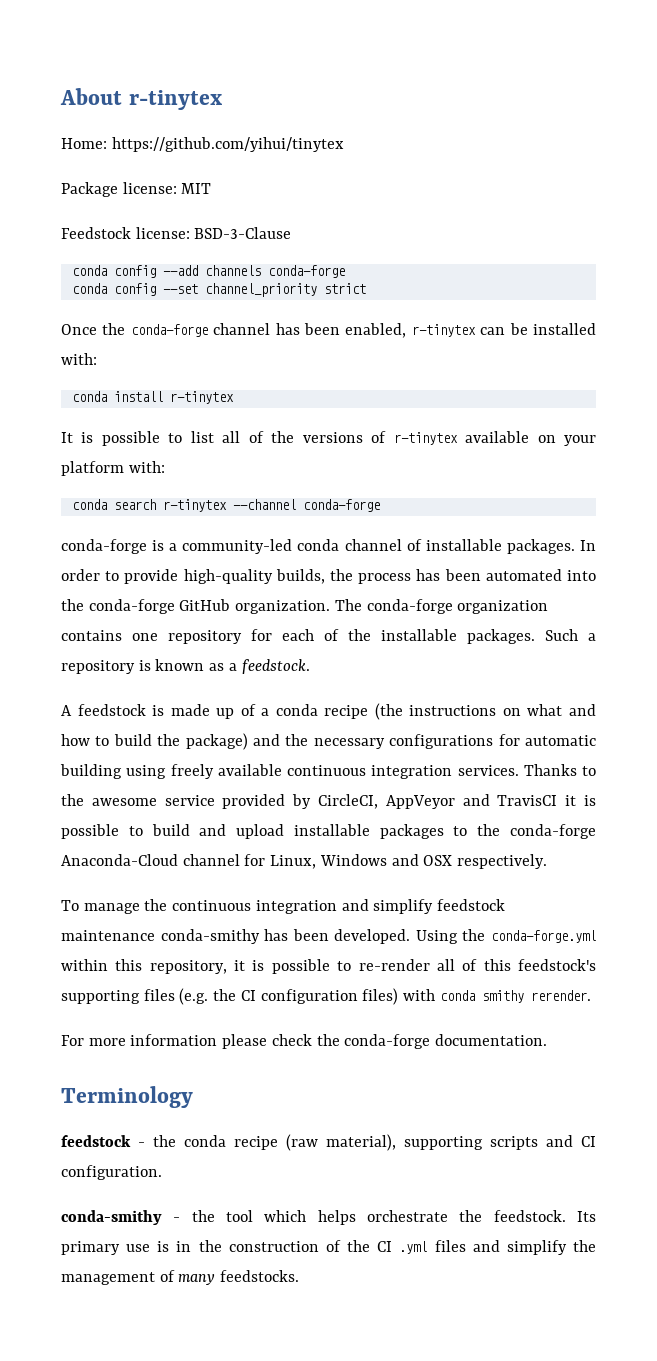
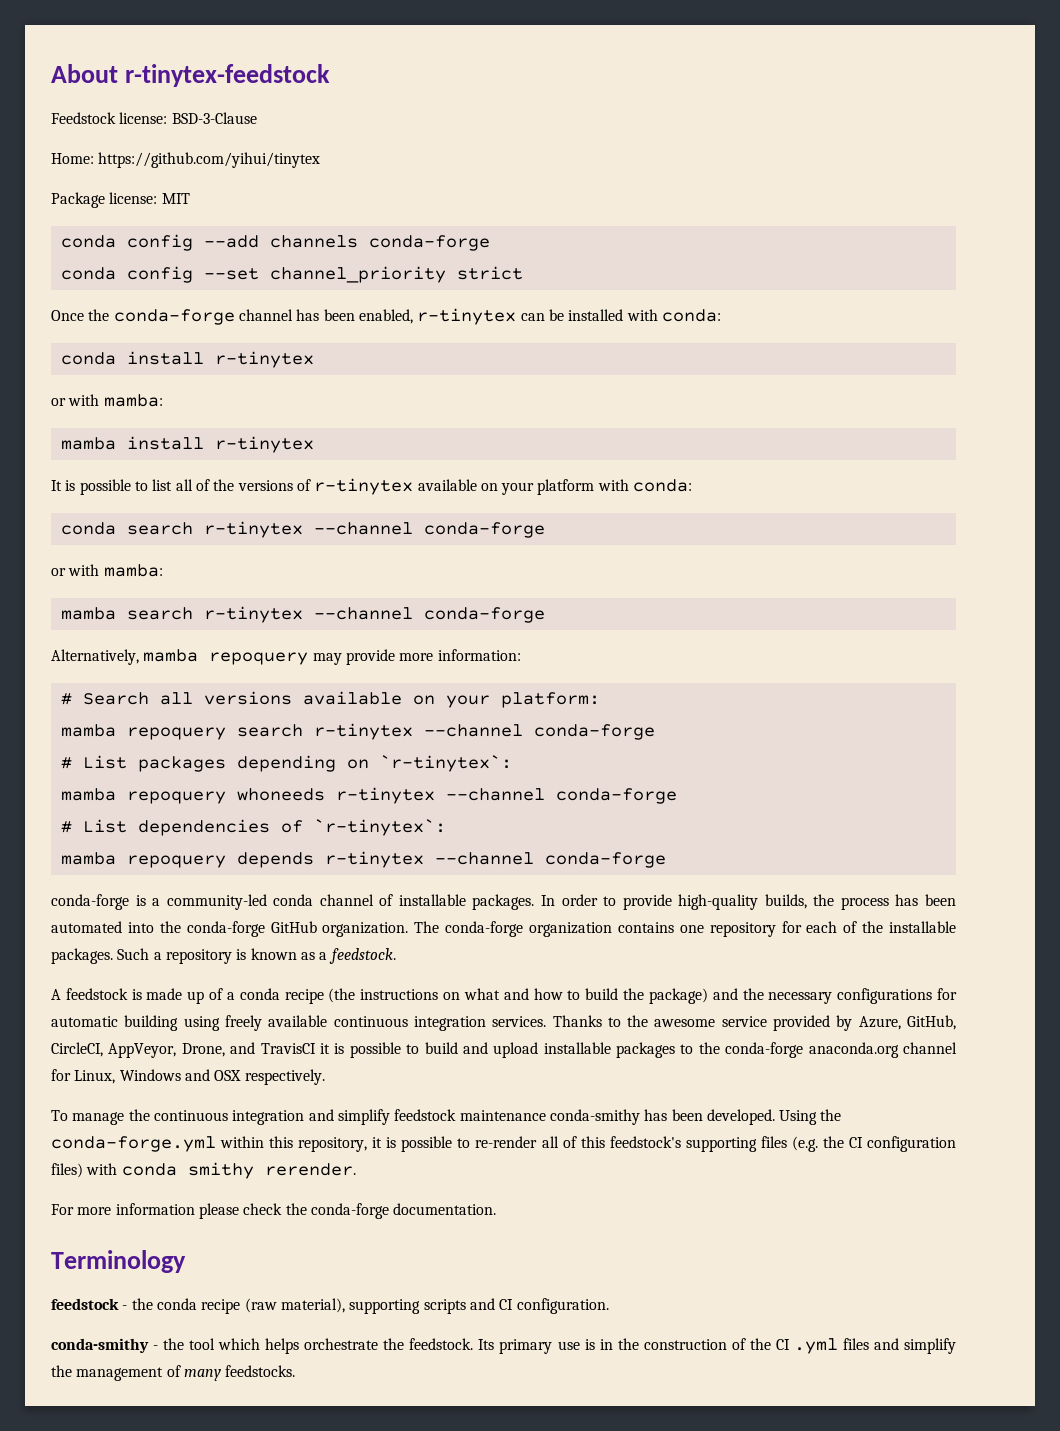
[128,90,222,110] r-tinytex -> [125,64,331,87] [51,112,257,124] r-tinytex-feedstock // Feedstock license: BSD-3-Clause
[61,227,292,239] // Feedstock license: BSD-3-Clause -> (190, 198) none
[61,353,97,365] with: -> [626,309,721,322] with conda:
(234, 397) none -> [51,394,163,407] [60,436,314,453] // or with mamba: // mamba install r-tinytex
[128,461,165,473] with: -> [597,479,693,492] with conda:
(380, 505) none -> [51,564,163,577] [60,606,545,623] [51,649,521,665] [60,691,600,708] [60,723,655,740] [60,755,512,772] [60,787,677,804] [60,819,446,836] [60,851,666,868] // or with mamba: // mamba search r-tinytex --channel conda-forge // Alternatively, mamba repoquery may provide more information: // # Search all versions available on your platform: // mamba repoquery search r-tinytex --channel conda-forge // # List packages depending on `r-tinytex`: // mamba repoquery whoneeds r-tinytex --channel conda-forge // # List dependencies of `r-tinytex`: // mamba repoquery depends r-tinytex --channel conda-forge
[318,794,455,809] CircleCI, AppVeyor -> [858,1015,956,1030] [51,1042,225,1058] Azure, GitHub, CircleCI, AppVeyor, Drone,
[61,854,178,866] Anaconda-Cloud -> [808,1042,899,1058] anaconda.org

